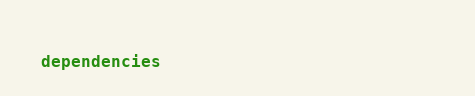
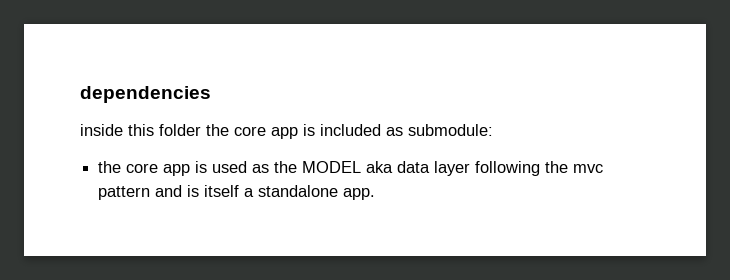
(161, 62) none -> [80,124,493,139] [98,161,604,176] [98,185,376,200] // inside this folder the core app is included as submodule: // the core app is used as the MODEL aka data layer following the mvc pattern and is itself a standalone app.

